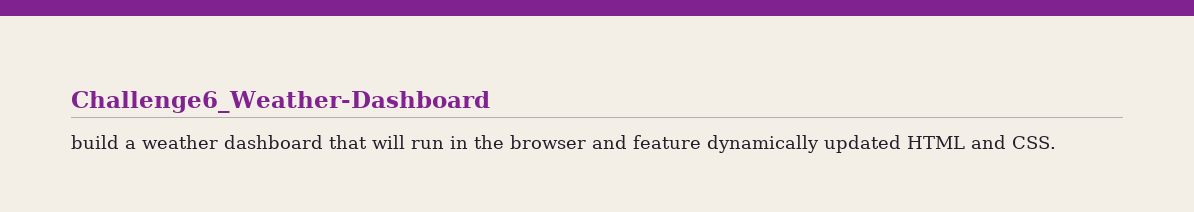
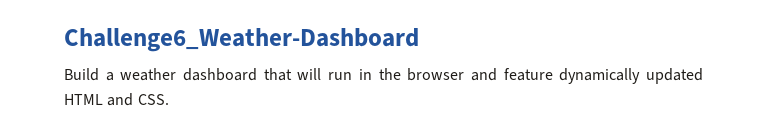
[71,135,119,149] build -> [64,68,99,81] Build

